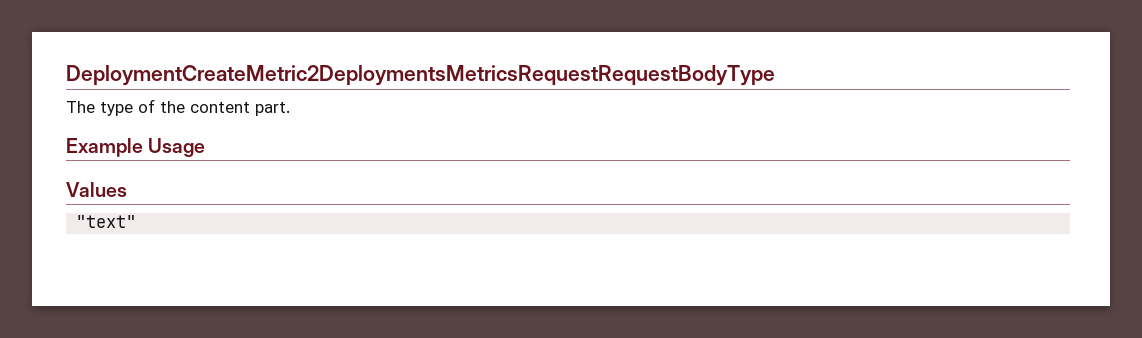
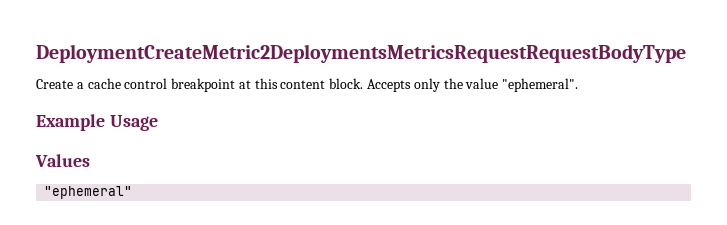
[66,99,290,116] The type of the content part. -> [36,78,579,92] Create a cache control breakpoint at this content block. Accepts only the value "ephemeral".
[76,215,137,228] "text" -> [44,186,133,199] "ephemeral"

